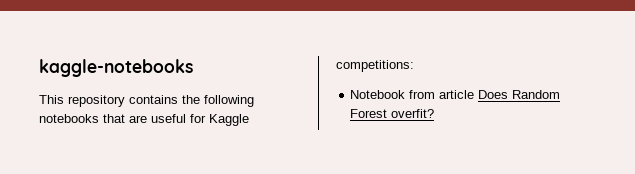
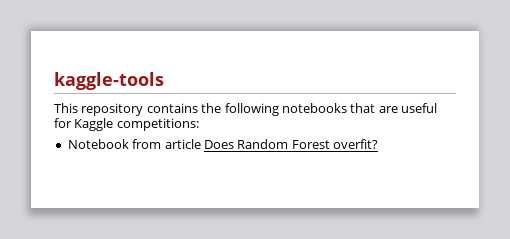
[39,59,193,77] kaggle-notebooks -> [54,72,164,90] kaggle-tools

